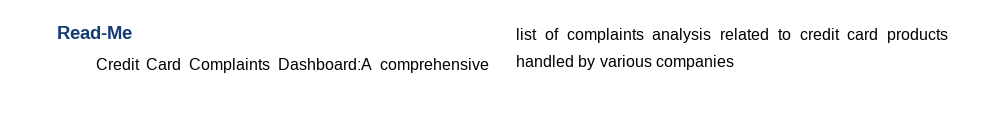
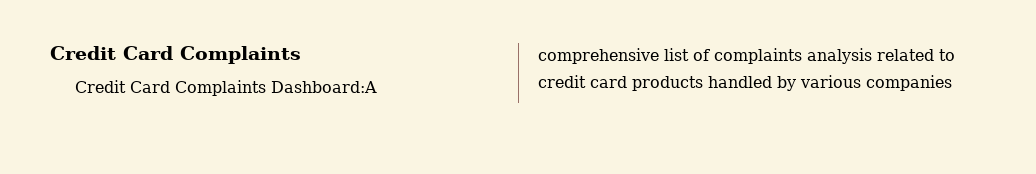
[57,26,132,39] Read-Me -> [50,46,301,64] Credit Card Complaints

